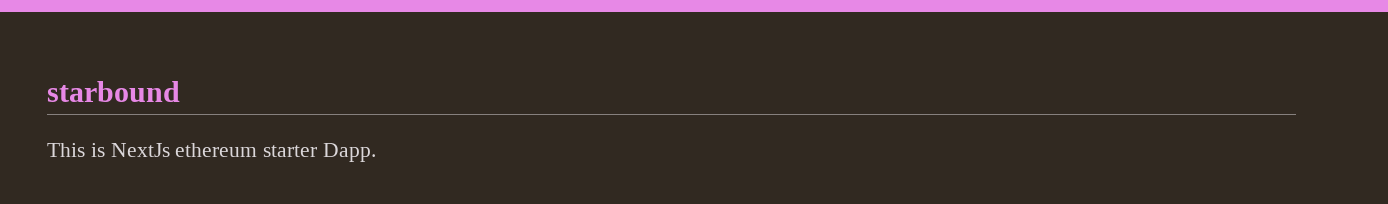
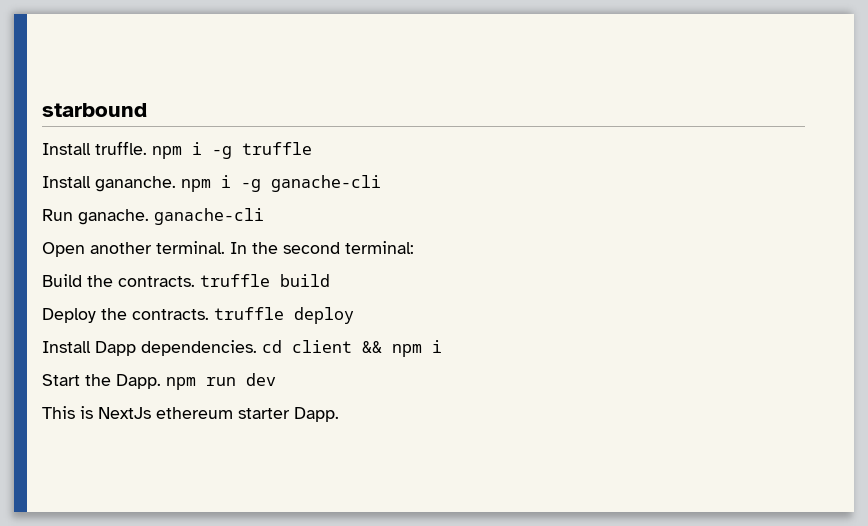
(180, 91) none -> [42,141,312,159] [42,175,381,192] [42,208,264,225] [42,241,414,257] [42,274,330,287] [42,307,354,324] [42,340,442,357] [42,373,276,390] // Install truffle. npm i -g truffle // Install gananche. npm i -g ganache-cli // Run ganache. ganache-cli // Open another terminal. In the second terminal: // Build the contracts. truffle build // Deploy the contracts. truffle deploy // Install Dapp dependencies. cd client && npm i // Start the Dapp. npm run dev

